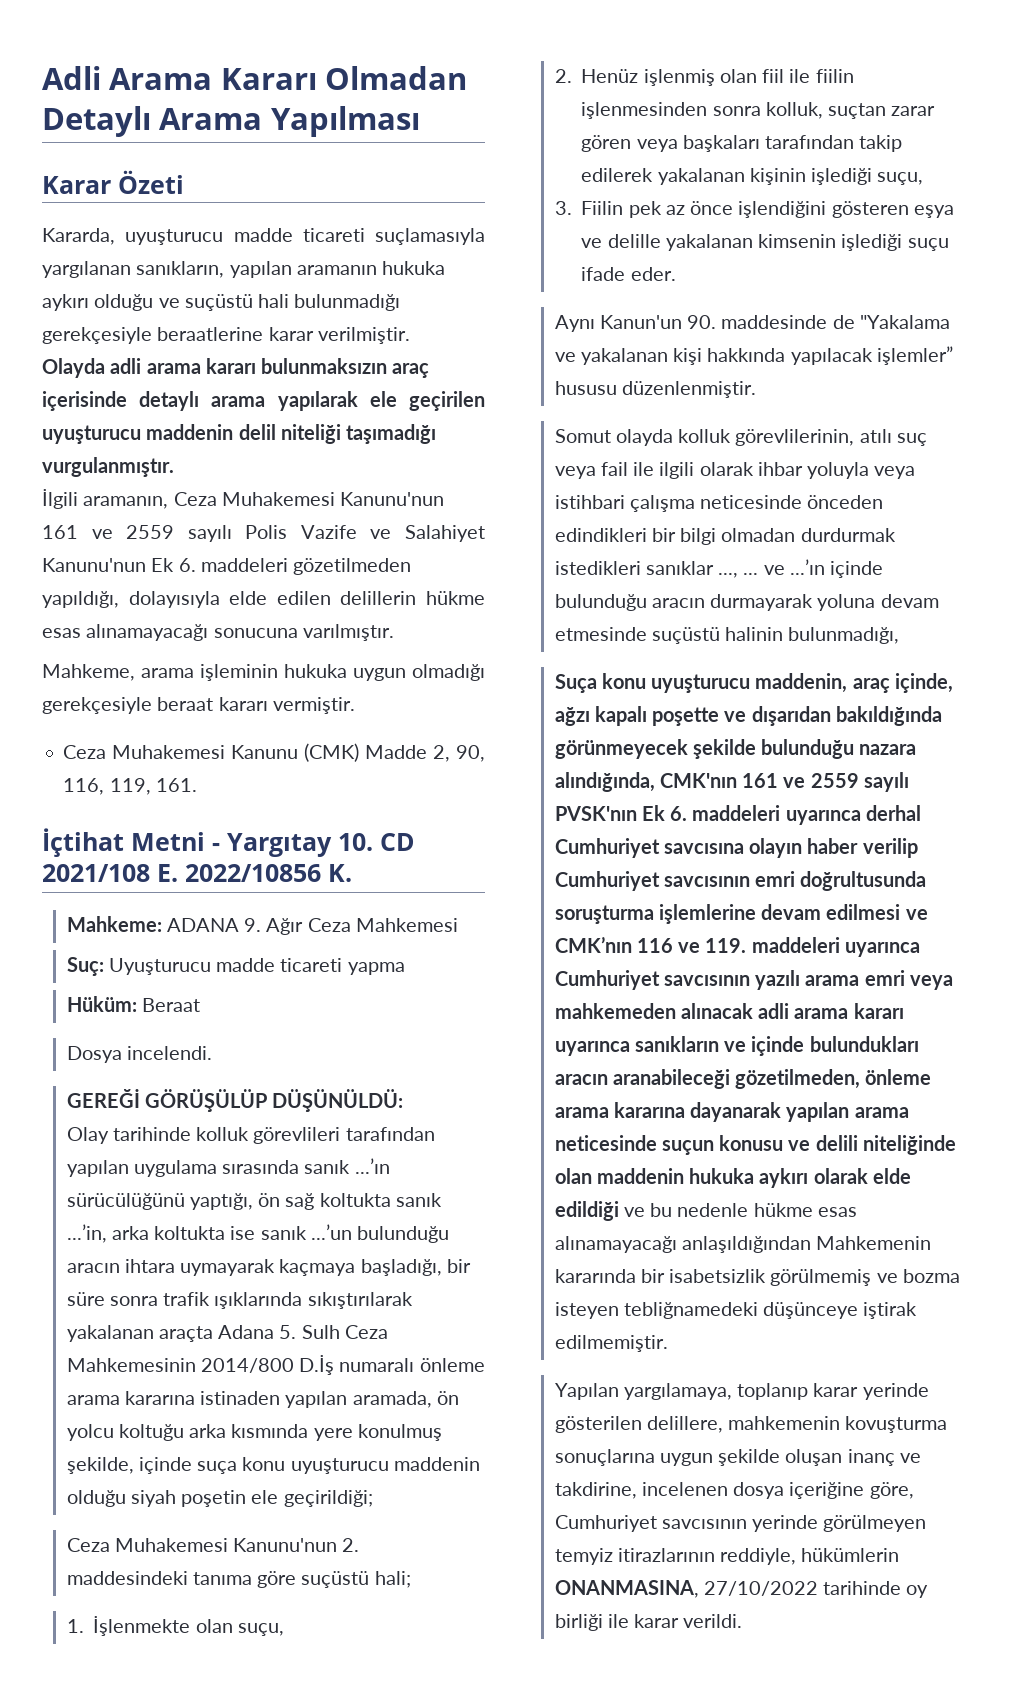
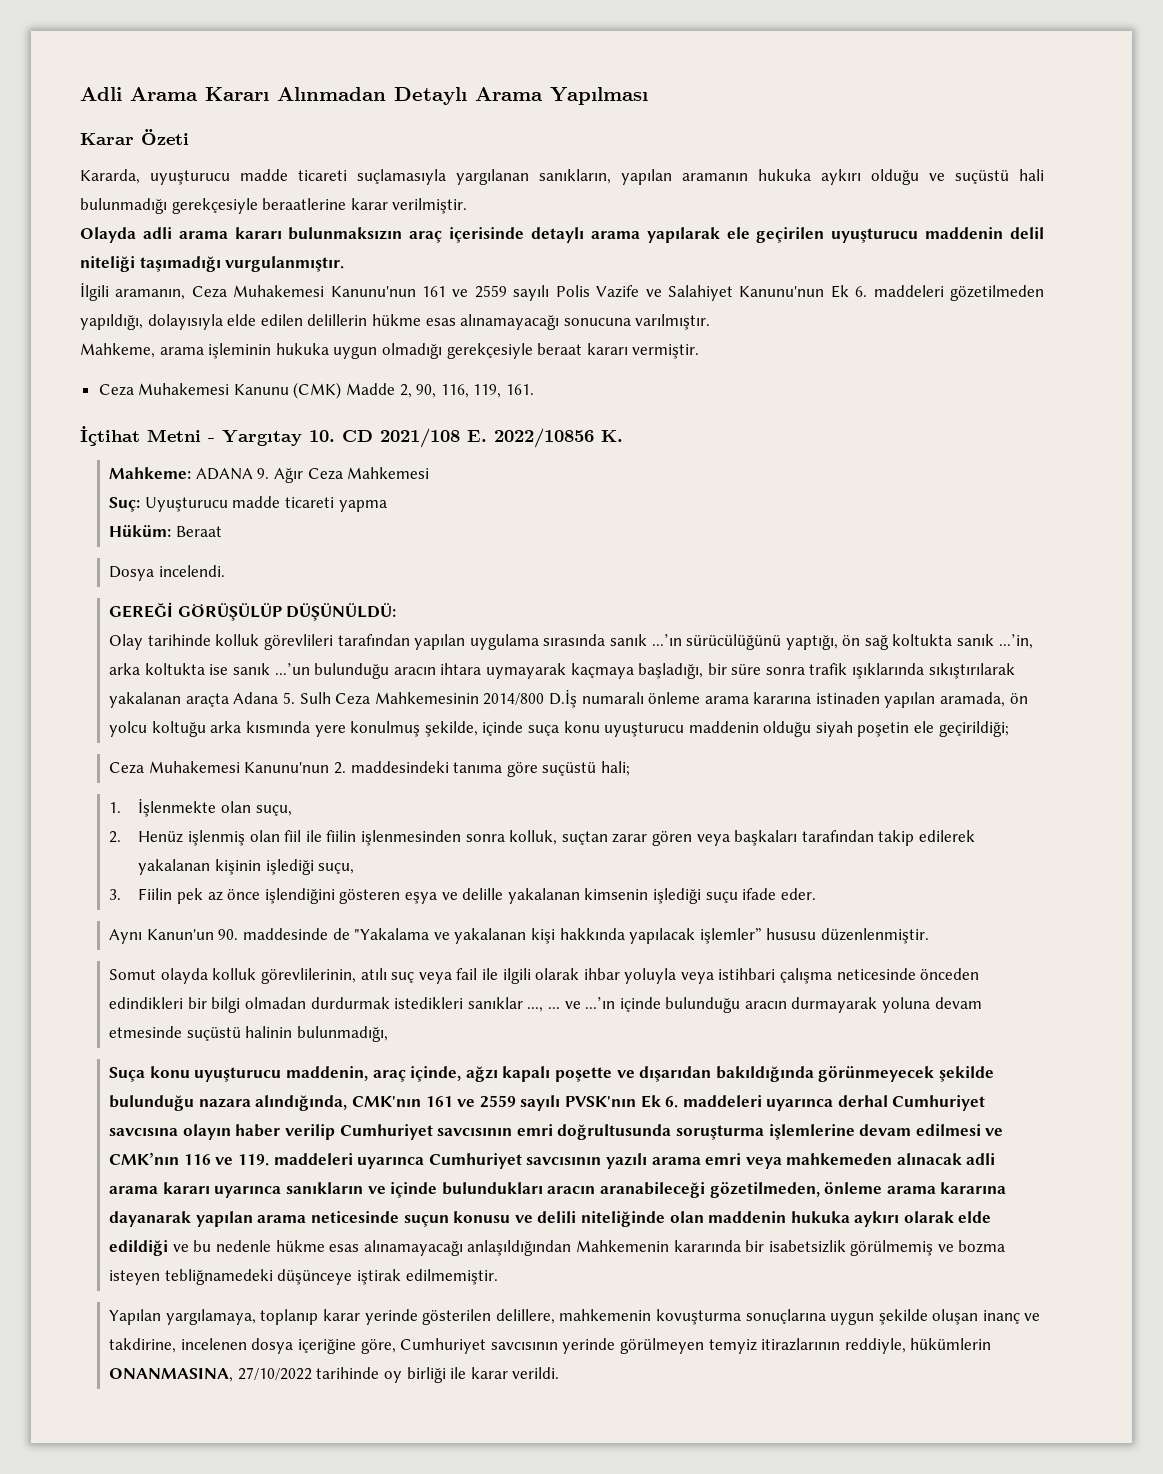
[325,66,468,90] Olmadan -> [277,87,386,101] Alınmadan

